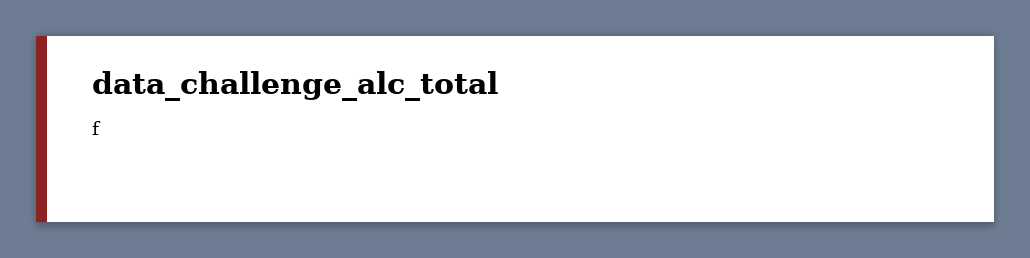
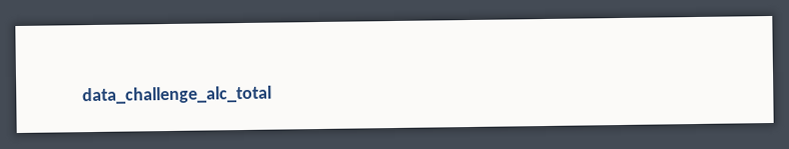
[92,121,101,135] // f -> (272, 95) none

